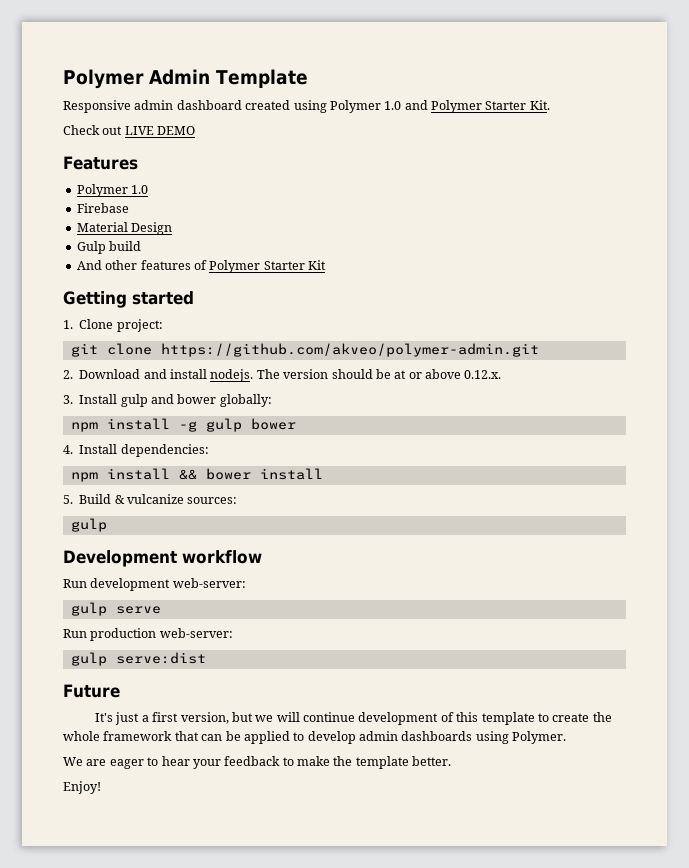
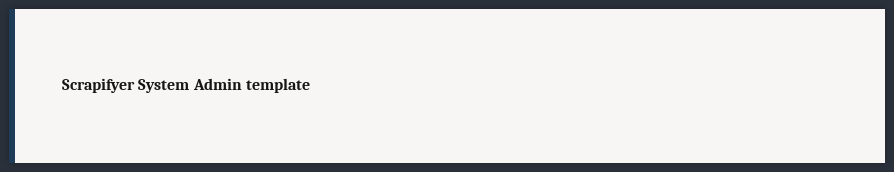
[63,69,308,89] [63,100,550,113] [63,125,196,135] [63,156,138,170] [76,184,149,197] [76,203,129,213] [76,222,173,235] [76,241,142,254] [76,260,326,273] [63,291,194,308] [63,319,163,332] [70,343,539,357] [63,369,502,382] [63,394,272,407] [70,418,296,432] [63,444,209,457] [70,468,323,482] [63,494,238,504] [70,518,107,532] [63,550,262,567] [63,578,246,591] [70,602,161,616] [63,628,233,641] [70,652,206,666] [63,684,120,698] [95,712,612,725] [63,731,567,744] [63,756,452,769] [63,781,101,794] Polymer Admin Template // Responsive admin dashboard created using Polymer 1.0 and Polymer Starter Kit. // Check out LIVE DEMO // Features // Polymer 1.0 // Firebase // Material Design // Gulp build // And other features of Polymer Starter Kit // Getting started // 1. Clone project: // git clone https://github.com/akveo/polymer-admin.git // 2. Download and install nodejs. The version should be at or above 0.12.x. // 3. Install gulp and bower globally: // npm install -g gulp bower // 4. Install dependencies: // npm install && bower install // 5. Build & vulcanize sources: // gulp // Development workflow // Run development web-server: // gulp serve // Run production web-server: // gulp serve:dist // Future // It's just a first version, but we will continue development of this template to create the whole framework that can be applied to develop admin dashboards using Polymer. // We are eager to hear your feedback to make the template better. // Enjoy! -> [62,78,310,93] Scrapifyer System Admin template

